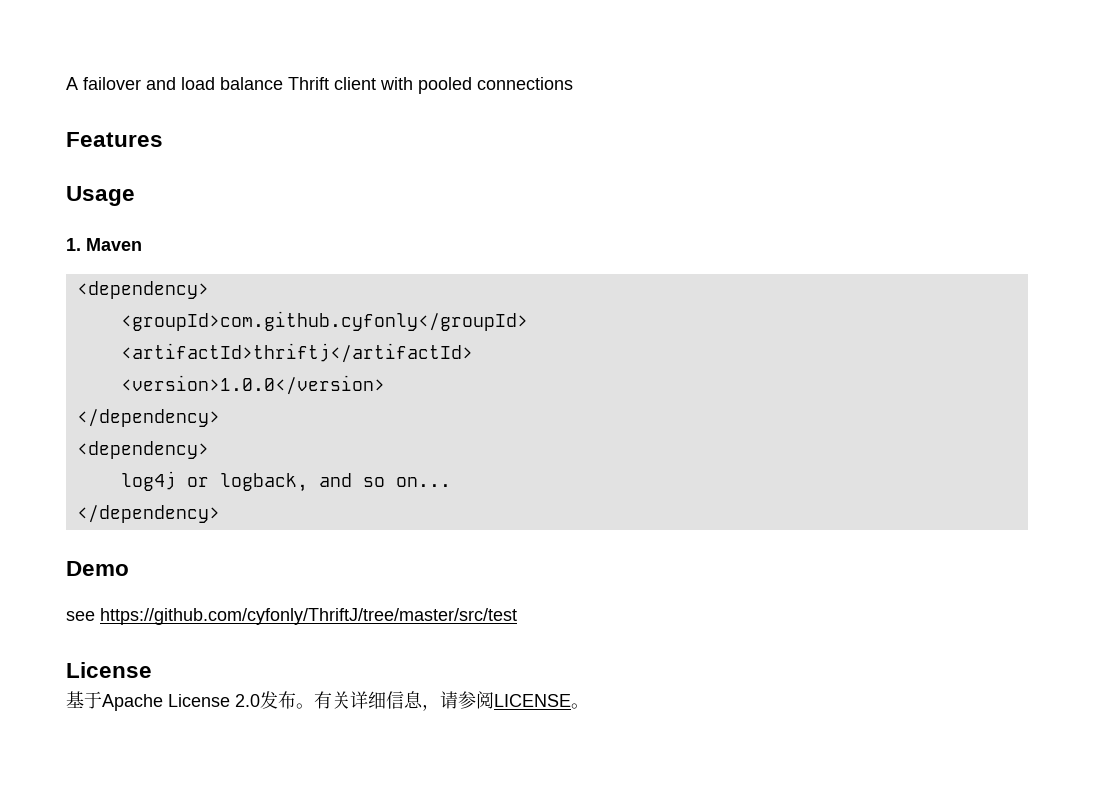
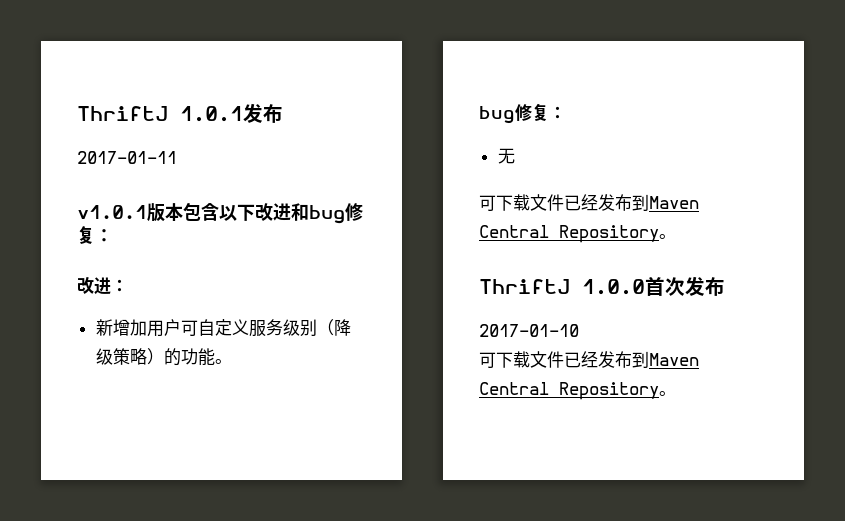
[66,77,573,94] [66,132,163,147] [66,186,135,206] [66,238,142,251] [76,281,209,299] [120,311,528,331] [120,343,473,363] [120,375,385,395] [76,409,220,427] [76,441,209,459] [120,471,451,492] [76,505,220,523] [66,561,129,576] [66,608,517,625] [66,662,152,678] [66,691,571,711] A failover and load balance Thrift client with pooled connections // Features // Usage // 1. Maven // <dependency> // <groupId>com.github.cyfonly</groupId> // <artifactId>thriftj</artifactId> // <version>1.0.0</version> // </dependency> // <dependency> // log4j or logback, and so on... // </dependency> // Demo // see https://github.com/cyfonly/ThriftJ/tree/master/src/test // License // 基于Apache License 2.0发布。有关详细信息，请参阅LICENSE -> [77,103,283,123] [77,151,177,164] [77,202,363,224] [77,226,113,244] [77,276,128,295] [95,319,351,337] [95,348,232,366] [479,103,566,124] [497,148,515,164] [479,194,699,211] [479,225,676,243] [479,276,725,296] [479,324,579,337] [479,351,699,368] [479,382,659,400] ThriftJ 1.0.1发布 // 2017-01-11 // v1.0.1版本包含以下改进和bug修复： // 改进： // 新增加用户可自定义服务级别（降级策略）的功能。 // bug修复： // 无 // 可下载文件已经发布到Maven Central Repository。 // ThriftJ 1.0.0首次发布 // 2017-01-10 // 可下载文件已经发布到Maven Central Repository

